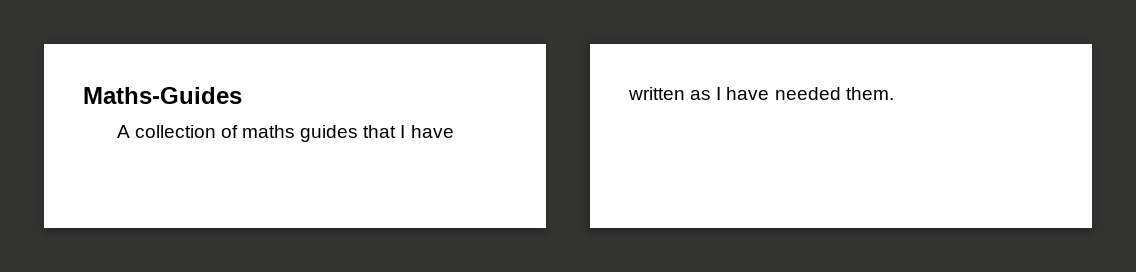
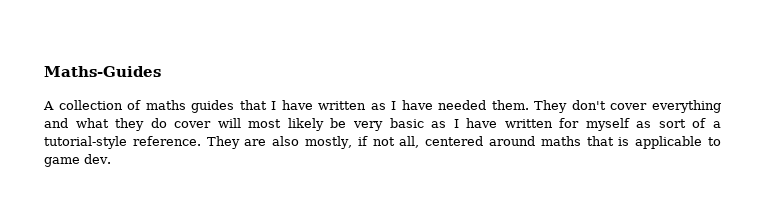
(894, 93) none -> [534,100,721,113] [44,118,721,131] [44,136,722,149] [44,154,111,167] They don't cover everything and what they do cover will most likely be very basic as I have written for myself as sort of a tutorial-style reference. They are also mostly, if not all, centered around maths that is applicable to game dev.

